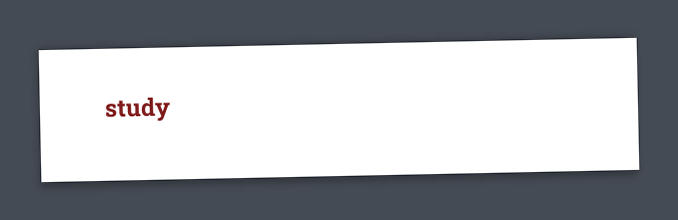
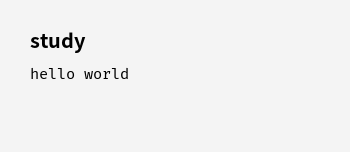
(171, 109) none -> [30,67,129,79] // hello world

